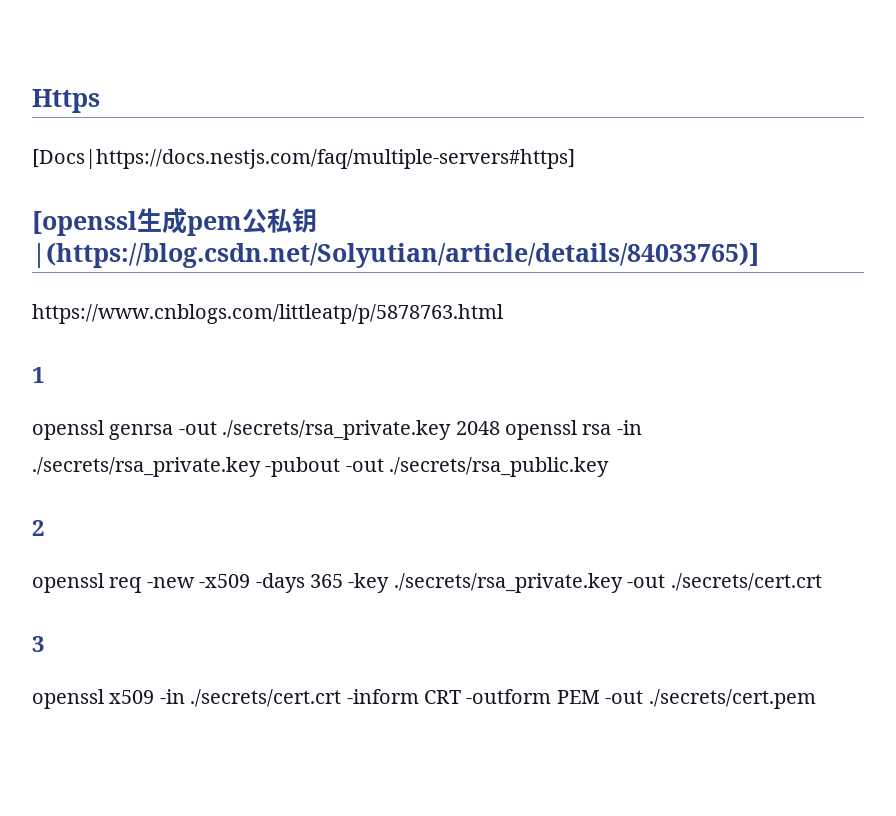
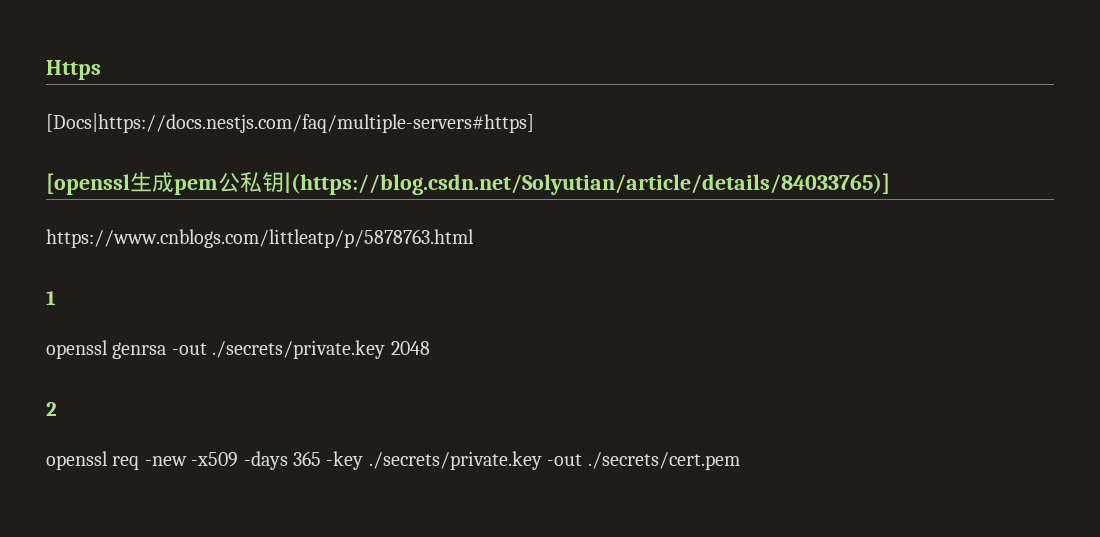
[222,420,452,440] ./secrets/rsa_private.key -> [212,340,386,359] ./secrets/private.key
[505,420,642,440] [32,457,610,477] openssl rsa -in ./secrets/rsa_private.key -pubout -out ./secrets/rsa_public.key -> (430, 348) none
[393,573,822,593] [32,636,45,652] [32,689,600,709] ./secrets/rsa_private.key -out ./secrets/cert.crt // 3 // openssl x509 -in ./secrets/cert.crt -inform CRT -outform PEM -> [368,451,542,470] ./secrets/private.key

